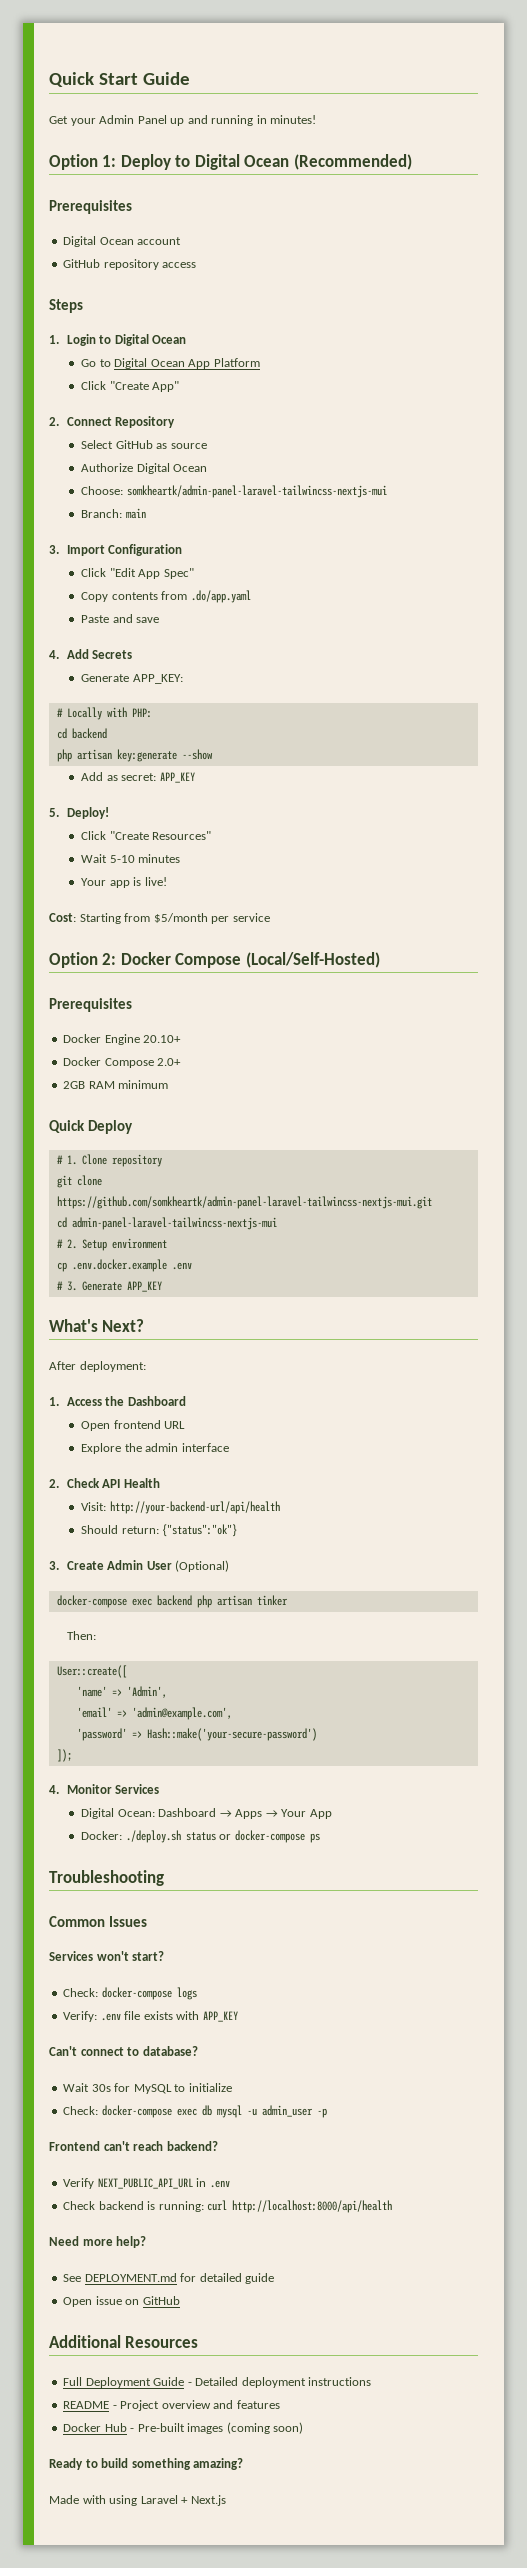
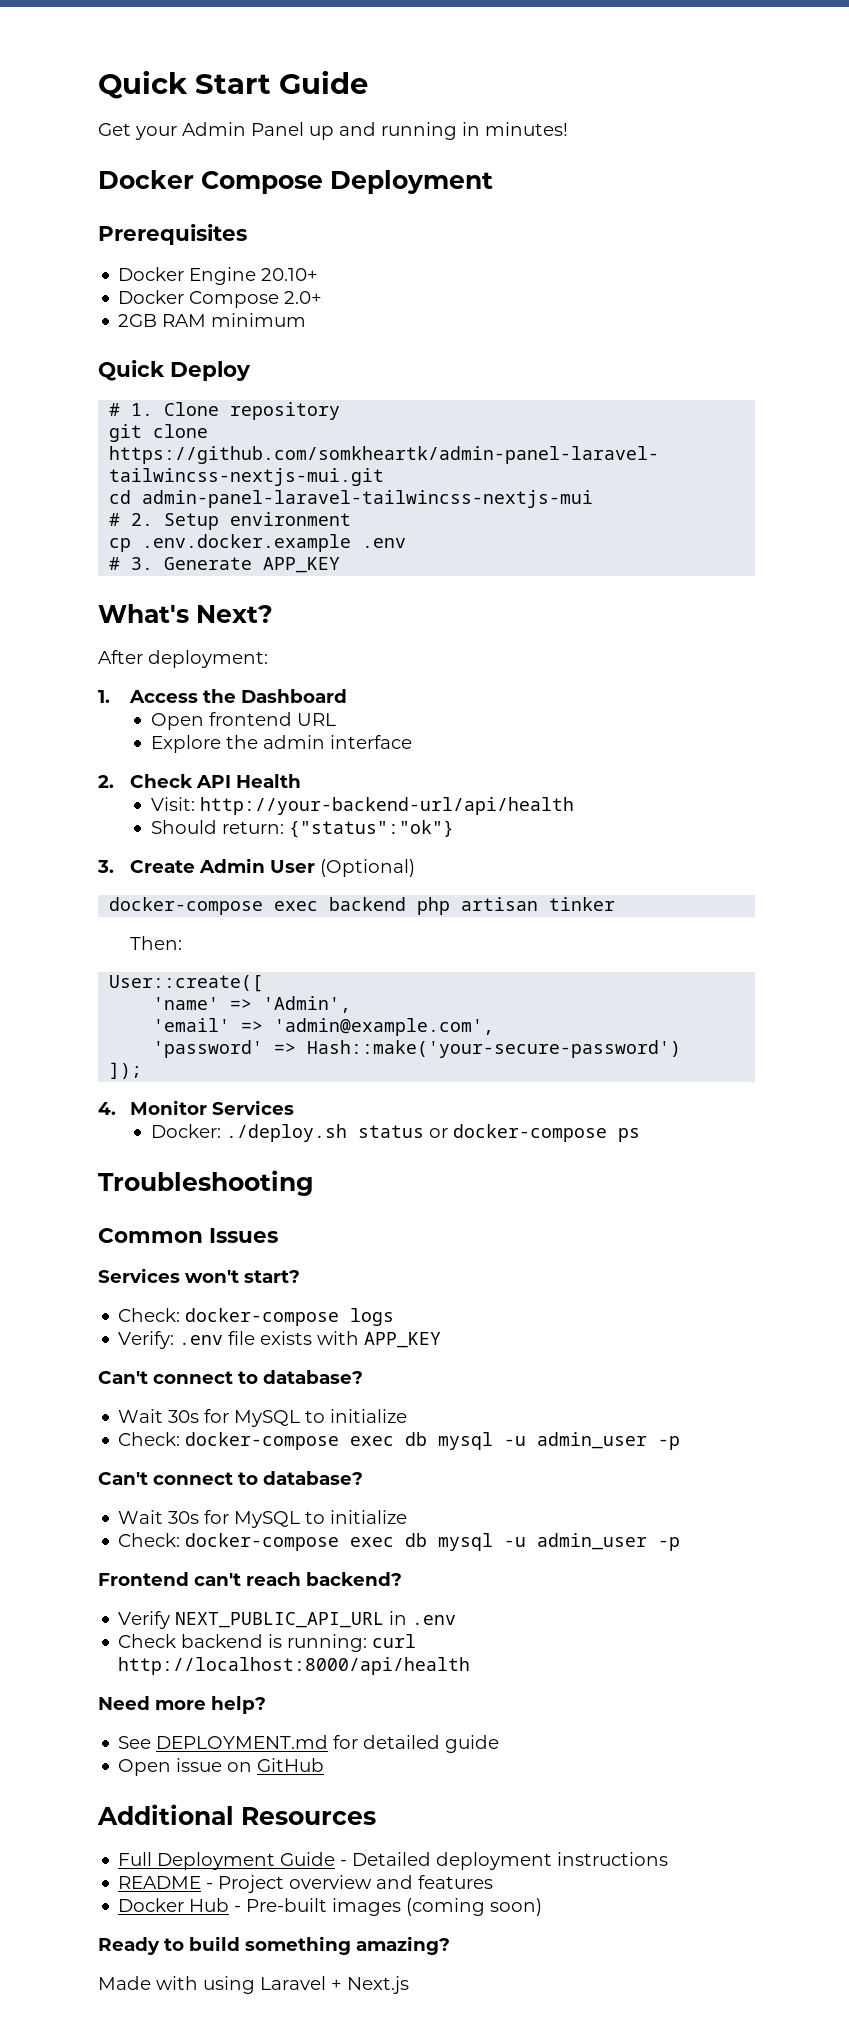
[49,154,412,170] [49,200,132,214] [63,236,182,247] [63,259,197,270] [49,299,83,313] [49,334,187,346] [81,358,260,369] [81,381,180,392] [49,416,176,428] [81,440,207,449] [81,463,208,474] [81,485,387,498] [81,508,146,519] [49,544,183,556] [81,568,194,579] [81,590,251,603] [81,614,160,623] [49,649,133,659] [81,674,183,684] [56,707,152,720] [56,728,107,739] [56,749,213,762] [81,772,195,783] [49,807,109,819] [81,831,212,840] [81,854,181,863] [81,877,167,888] [49,913,270,924] [49,952,380,968] Option 1: Deploy to Digital Ocean (Recommended) // Prerequisites // Digital Ocean account // GitHub repository access // Steps // 1. Login to Digital Ocean // Go to Digital Ocean App Platform // Click "Create App" // 2. Connect Repository // Select GitHub as source // Authorize Digital Ocean // Choose: somkheartk/admin-panel-laravel-tailwincss-nextjs-mui // Branch: main // 3. Import Configuration // Click "Edit App Spec" // Copy contents from .do/app.yaml // Paste and save // 4. Add Secrets // Generate APP_KEY: // # Locally with PHP: // cd backend // php artisan key:generate --show // Add as secret: APP_KEY // 5. Deploy! // Click "Create Resources" // Wait 5-10 minutes // Your app is live! // Cost: Starting from $5/month per service // Option 2: Docker Compose (Local/Self-Hosted) -> [98,170,493,194] Docker Compose Deployment
[81,1808,332,1819] // Digital Ocean: Dashboard → Apps → Your App -> (295, 1107) none
(327, 2113) none -> [98,1471,363,1485] [118,1510,408,1528] [118,1533,681,1551] // Can't connect to database? // Wait 30s for MySQL to initialize // Check: docker-compose exec db mysql -u admin_user -p

